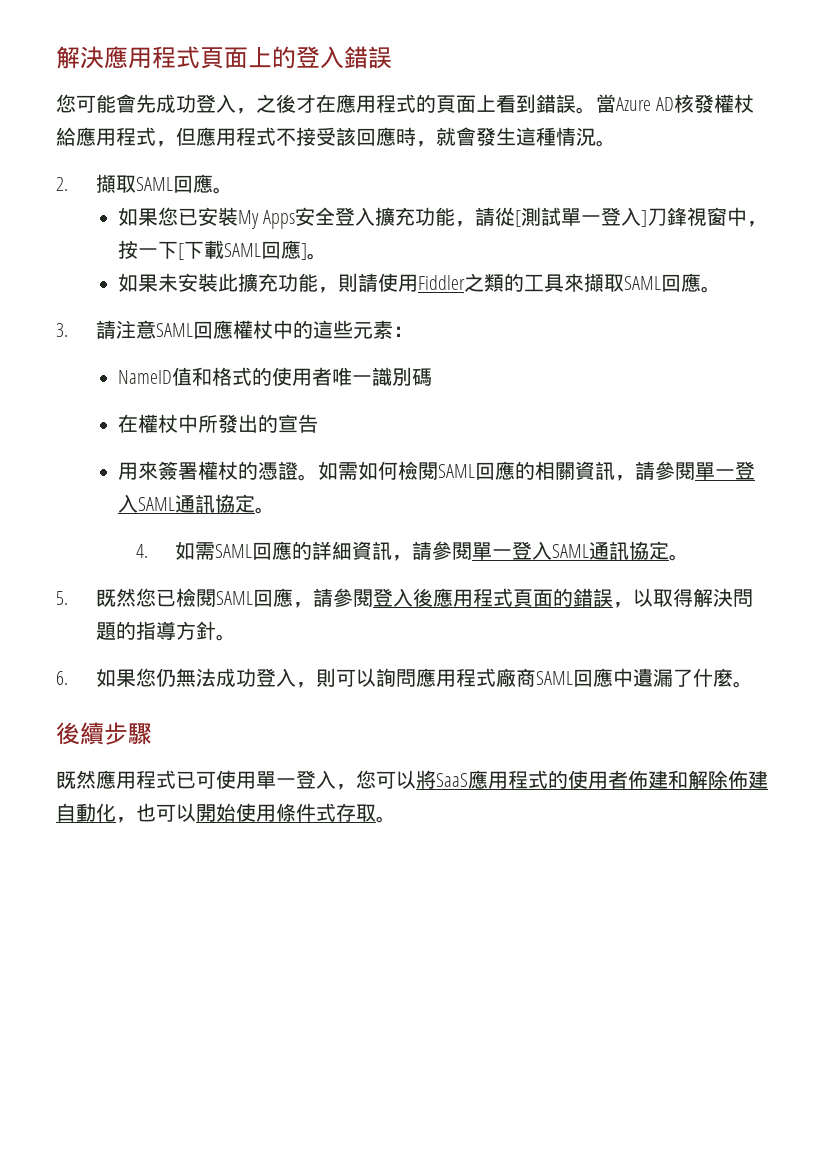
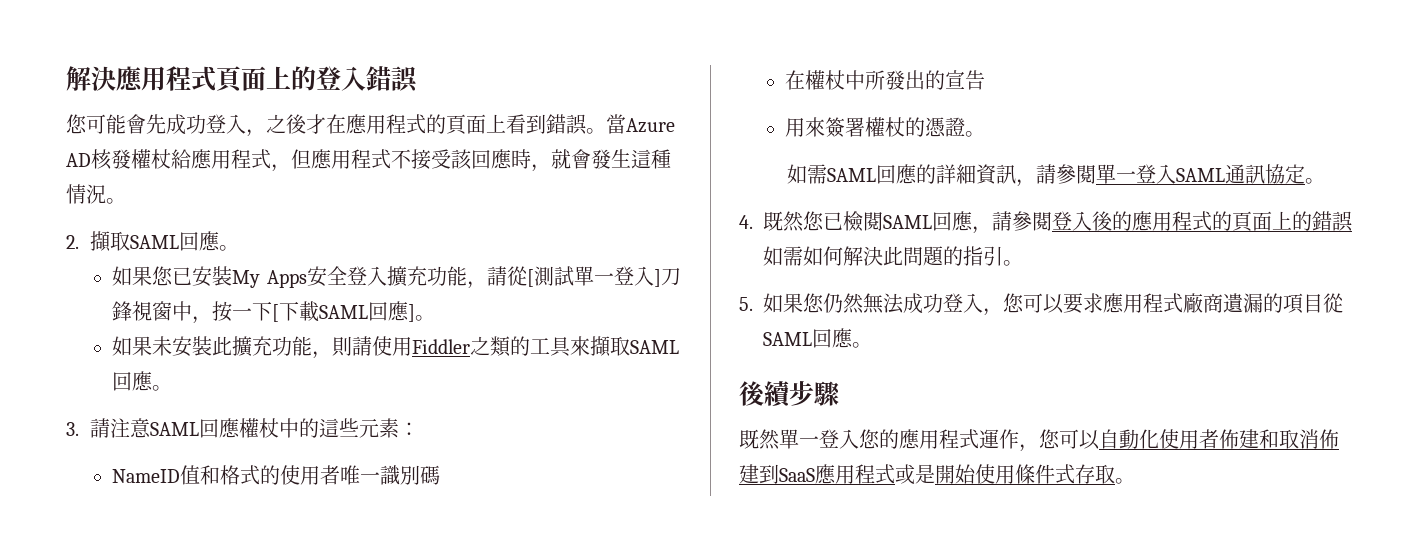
[317,461,755,481] [117,494,275,514] [135,544,148,558] 如需如何檢閱SAML回應的相關資訊，請參閱單一登入SAML通訊協定。 // 4. -> (985, 134) //
[56,591,68,605] 5. -> [739,215,753,229] 4.
[432,588,733,608] 應用程式頁面的錯誤，以取得解決 -> [1112,211,1353,232] [763,246,903,266] 的應用程式的頁面上的錯誤如需如何解決此
[155,621,236,641] [56,671,68,685] 導方針。 // 6. -> [983,246,1023,266] [739,297,753,311] 引。 // 5.
(176, 677) none -> [843,293,864,314] 然
[315,668,416,687] 則可以詢問 -> [1003,293,1103,314] 您可以要求
[535,668,733,687] SAML回應中遺漏了什麼 -> [1223,293,1344,314] [763,328,853,348] 遺漏的項目從SAML回應
[96,770,768,790] [56,803,196,823] 應用程式已可使用單一登入，您可以將SaaS應用程式的使用者佈建和解除佈建自動化，也可以 -> [779,429,1339,452] [739,464,935,485] 單一登入您的應用程式運作，您可以自動化使用者佈建和取消佈建到SaaS應用程式或是

